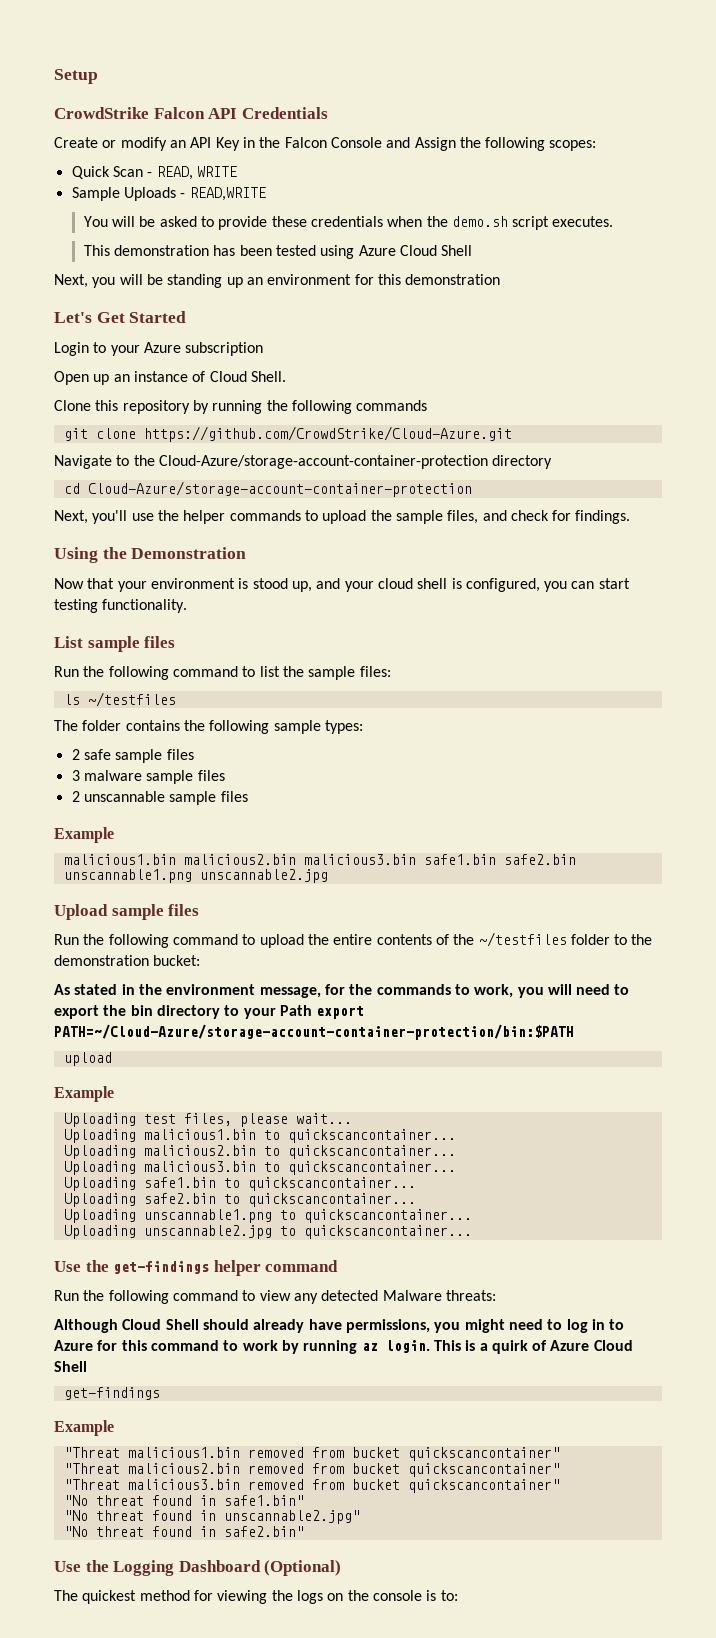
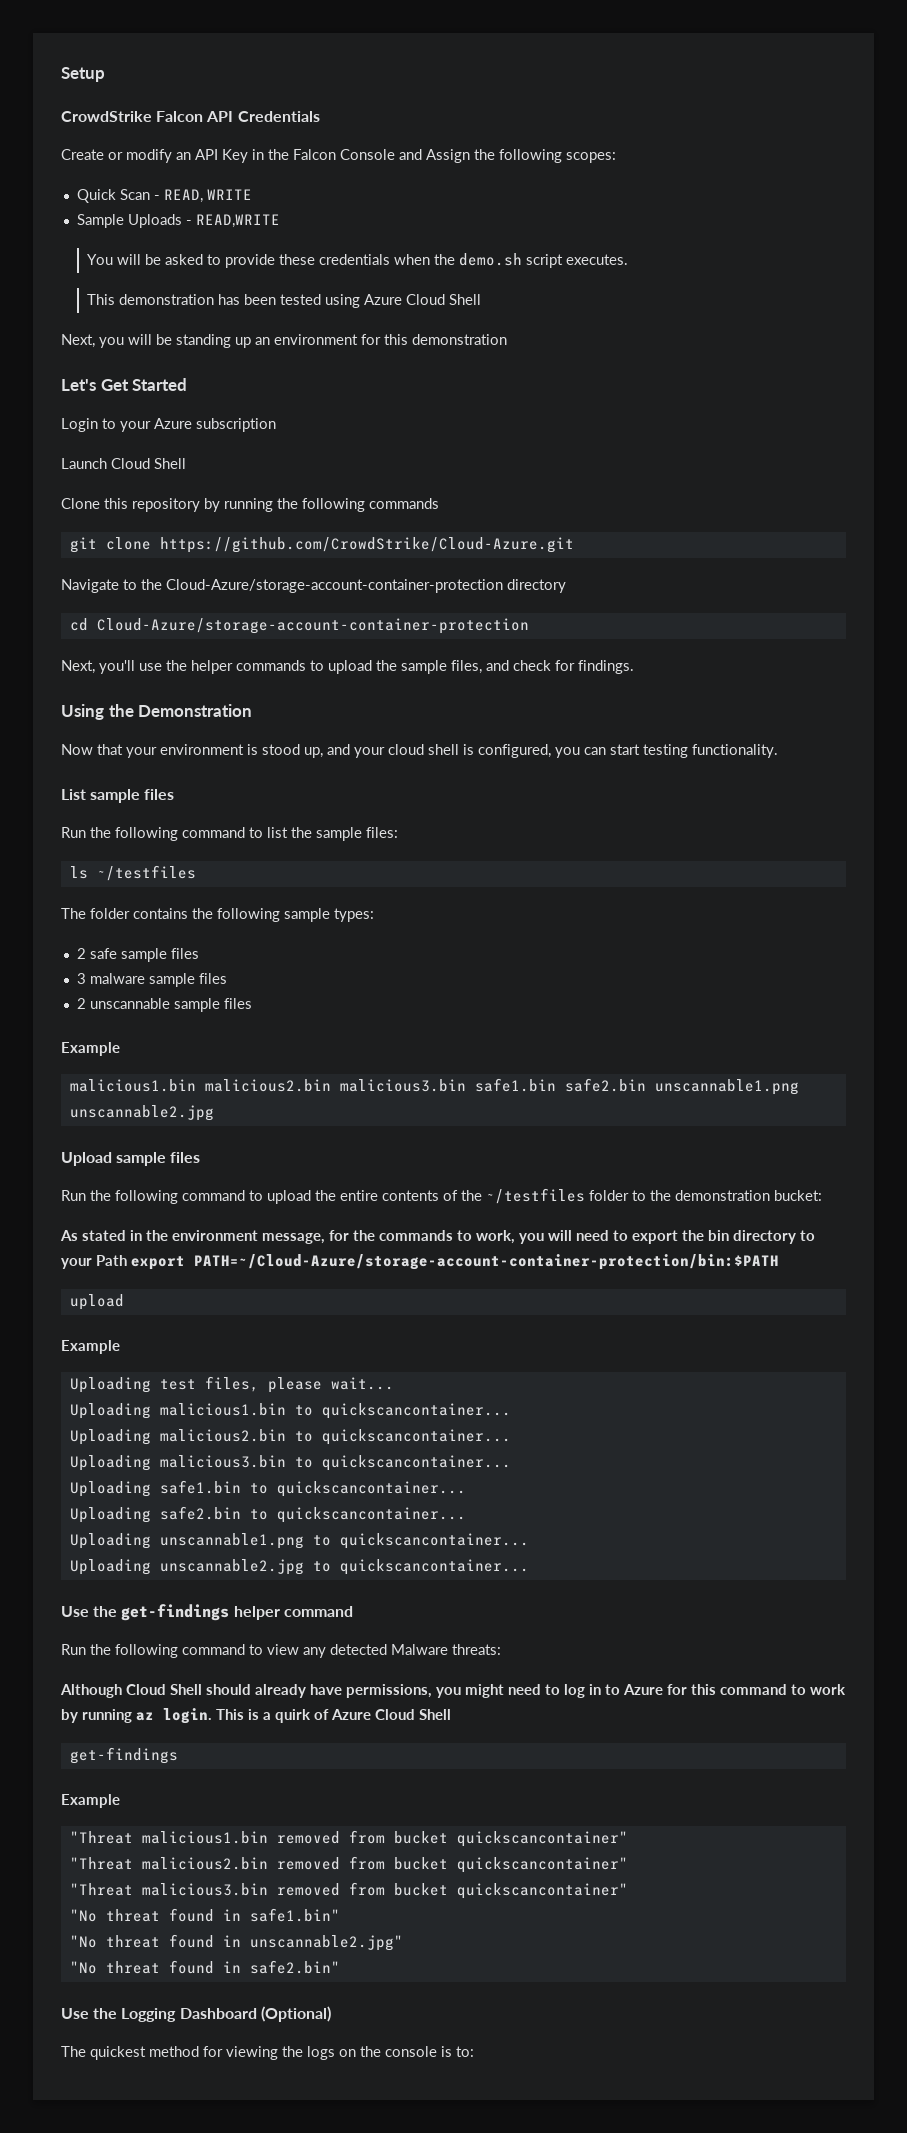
[54,371,286,385] Open up an instance of Cloud Shell. -> [61,458,186,469] Launch Cloud Shell

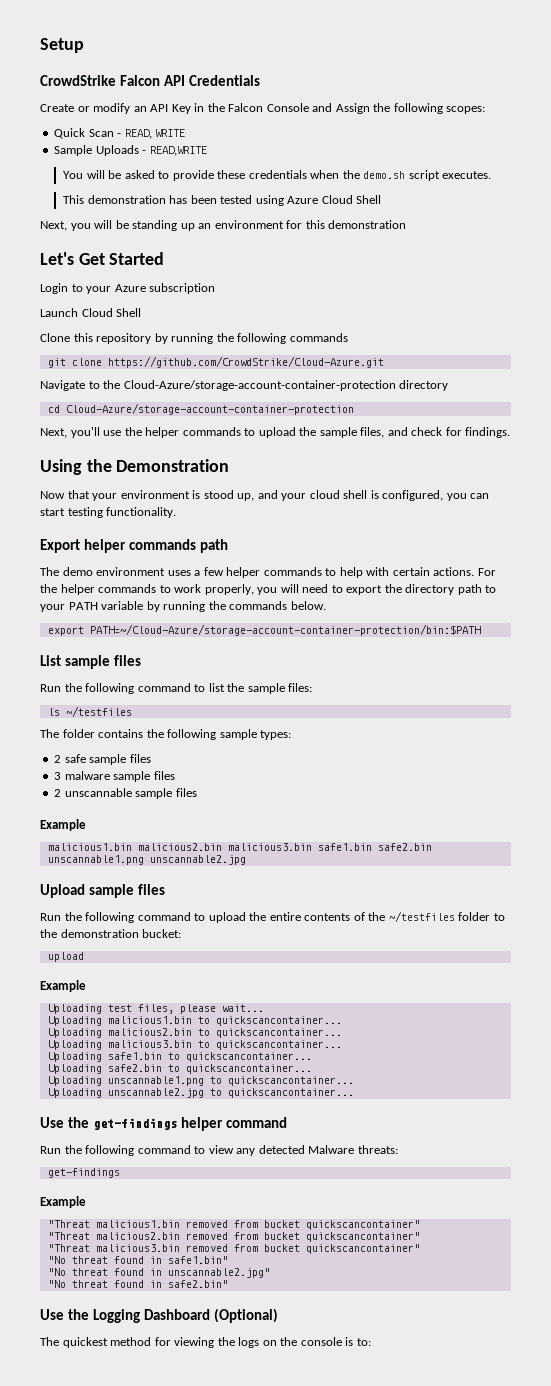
(778, 751) none -> [40,539,229,553] [40,567,496,578] [40,584,497,595] [40,601,326,612] [47,624,481,636] // Export helper commands path // The demo environment uses a few helper commands to help with certain actions. For the helper commands to work properly, you will need to export the directory path to your PATH variable by running the commands below. // export PATH=~/Cloud-Azure/storage-account-container-protection/bin:$PATH
[60,1230,815,1244] [61,1254,779,1270] // As stated in the environment message, for the commands to work, you will need to export the bin directory to your Path export PATH=~/Cloud-Azure/storage-account-container-protection/bin:$PATH -> (182, 933) none
[60,1684,846,1698] [61,1708,451,1724] // Although Cloud Shell should already have permissions, you might need to log in to Azure for this command to work by running az login. This is a quirk of Azure Cloud Shell -> (398, 1149) none

